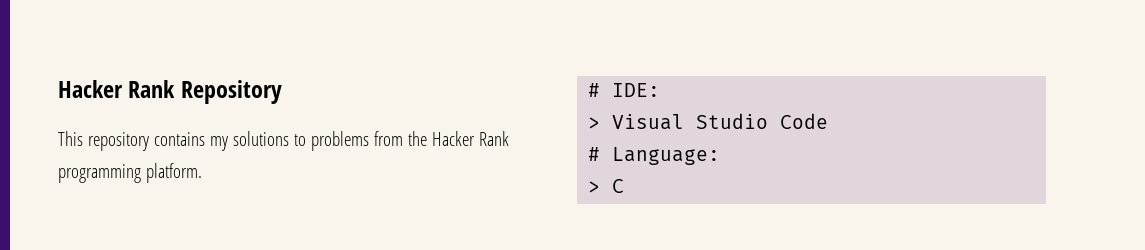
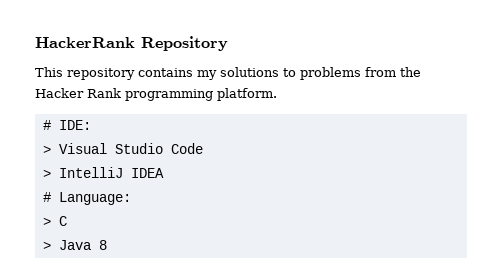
[58,80,176,98] Hacker Rank -> [35,37,135,48] HackerRank
(829, 121) none -> [42,167,164,178] // > IntelliJ IDEA
(625, 186) none -> [42,240,107,250] // > Java 8

